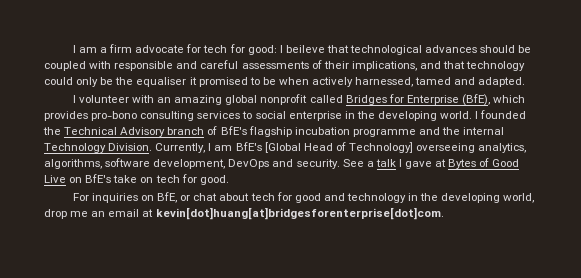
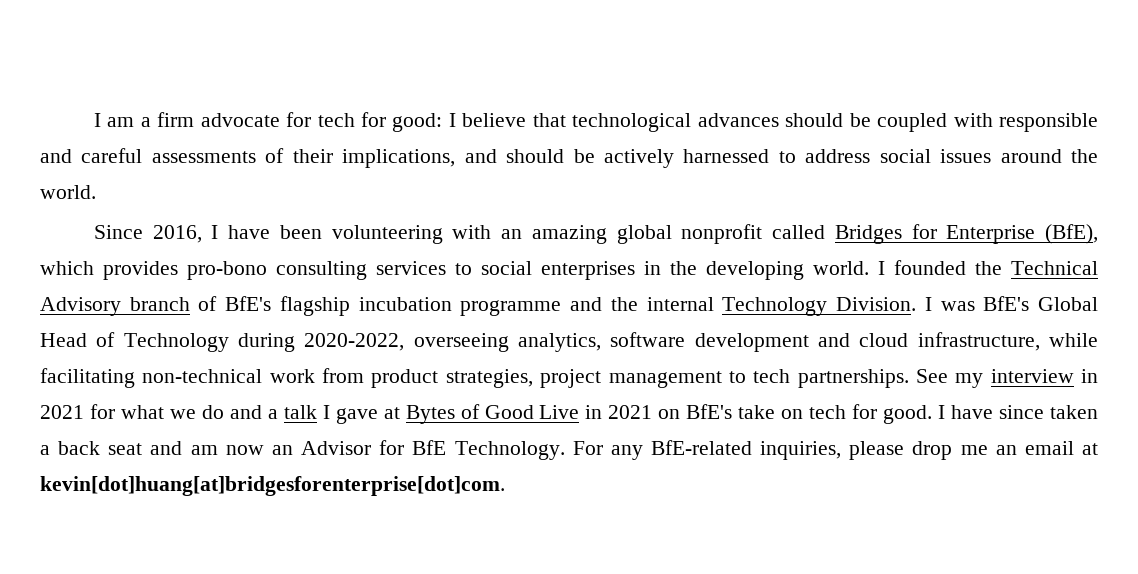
[285,45,325,53] beileve -> [462,113,527,127] believe
[443,61,526,71] [44,77,526,87] [72,95,129,103] that technology could only be the equaliser it promised to be when actively harnessed, tamed and adapted. // I volunteer -> [506,149,1098,168] [40,185,96,199] [93,225,443,244] should be actively harnessed to address social issues around the world. // Since 2016, I have been volunteering
[288,111,342,121] enterprise -> [541,261,635,280] enterprises
[155,142,527,153] [44,158,364,169] Currently, I am BfE's [Global Head of Technology] overseeing analytics, algorithms, software development, DevOps and security. See -> [924,296,1098,311] [40,332,1099,352] [40,368,1099,388] [40,404,262,419] I was BfE's Global Head of Technology during 2020-2022, overseeing analytics, software development and cloud infrastructure, while facilitating non-technical work from product strategies, project management to tech partnerships. See my interview in 2021 for what we do and
(66, 179) none -> [585,405,653,419] in 2021
[72,192,535,203] // For inquiries on BfE, or chat about tech for good and technology in the developing world, -> [938,405,1098,419] [40,440,905,460] I have since taken a back seat and am now an Advisor for BfE Technology. For any BfE-related inquiries, please

